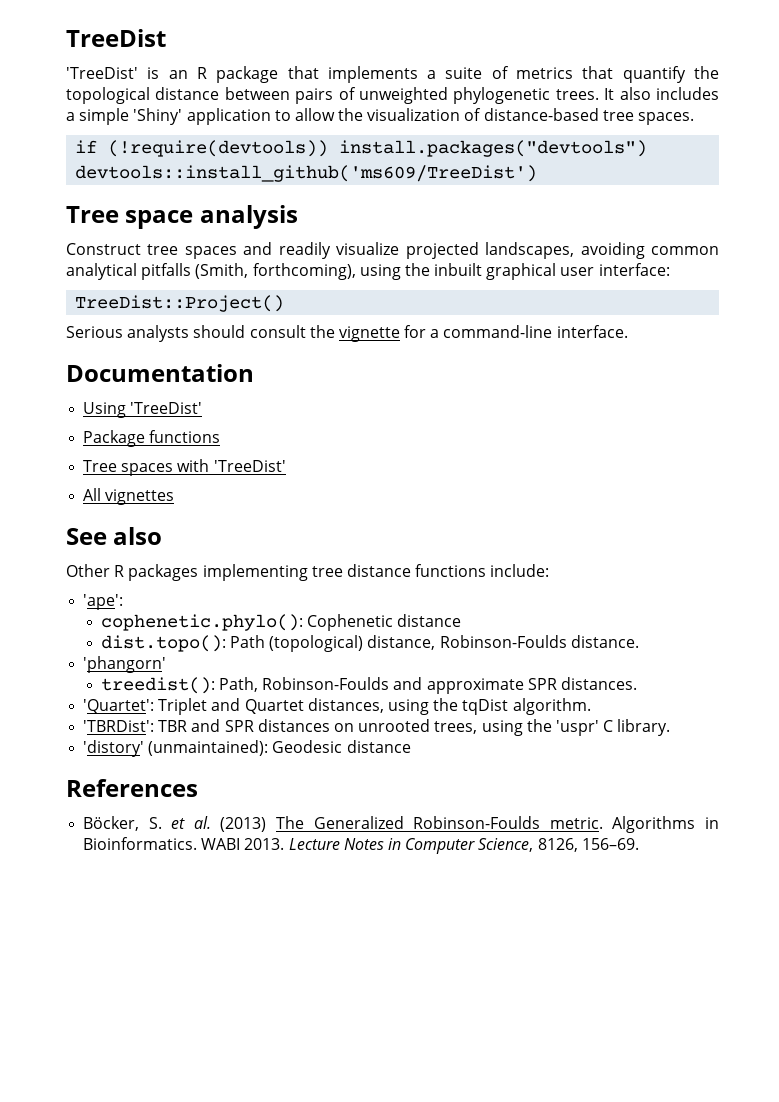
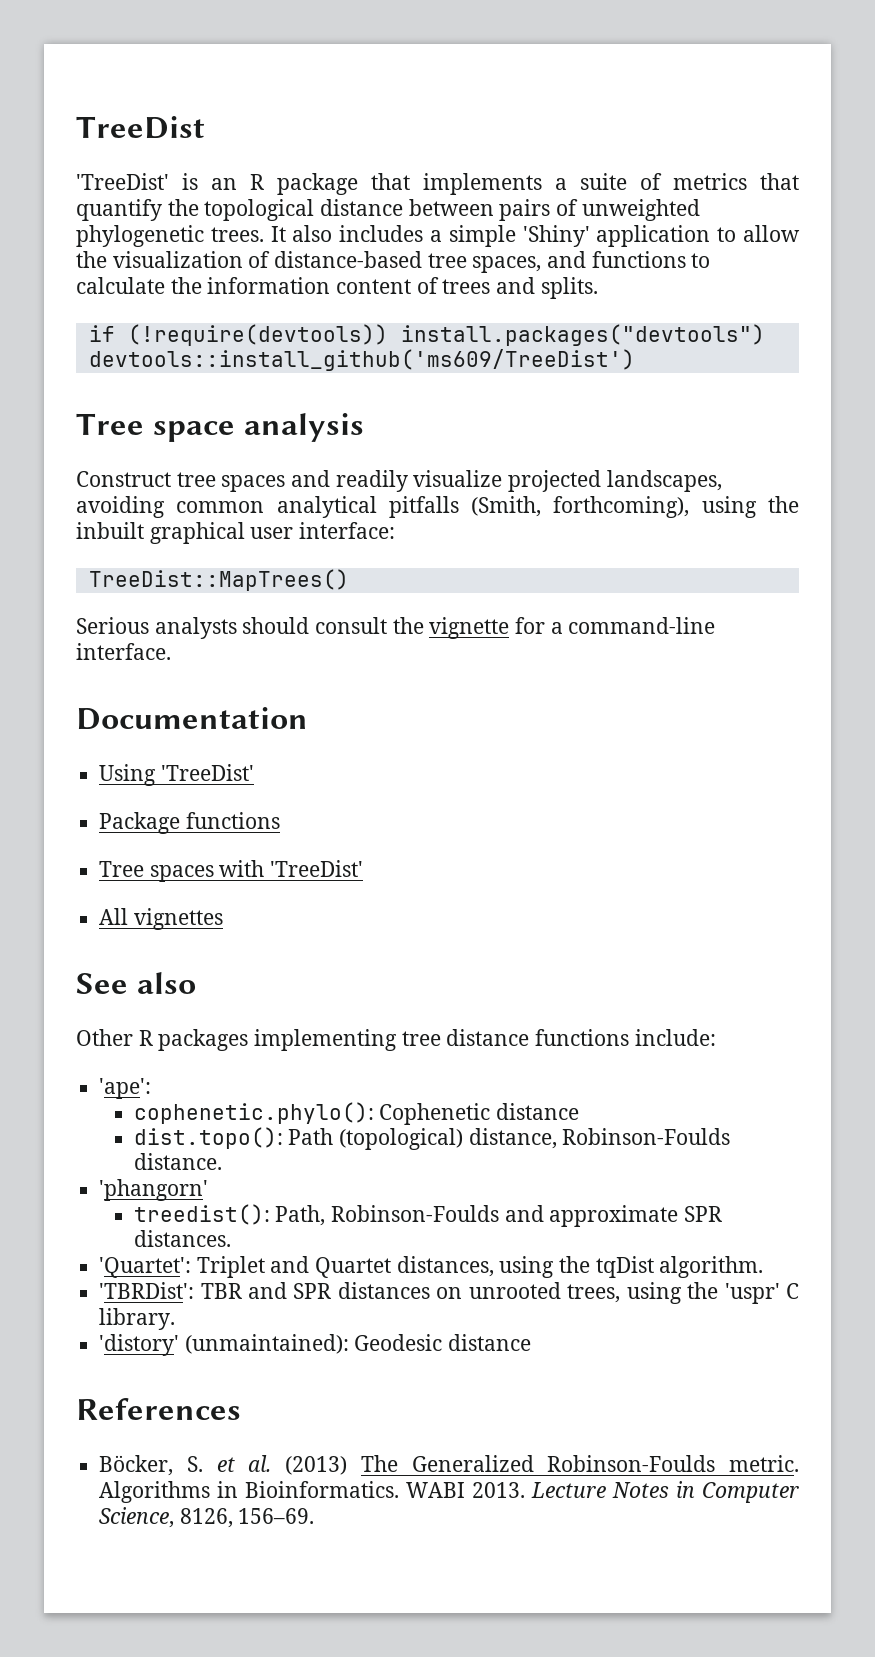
[638,112,695,125] spaces. -> [472,251,711,273] [76,277,598,299] spaces, and functions to calculate the information content of trees and splits.
[75,295,285,312] TreeDist::Project() -> [88,569,349,591] TreeDist::MapTrees()

